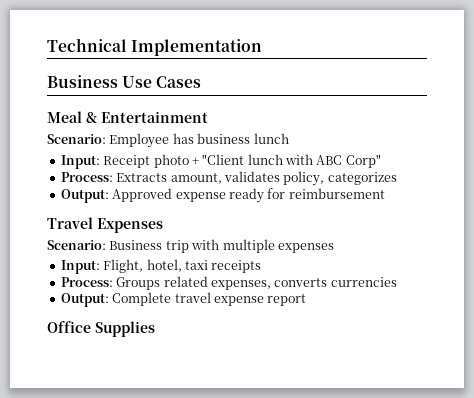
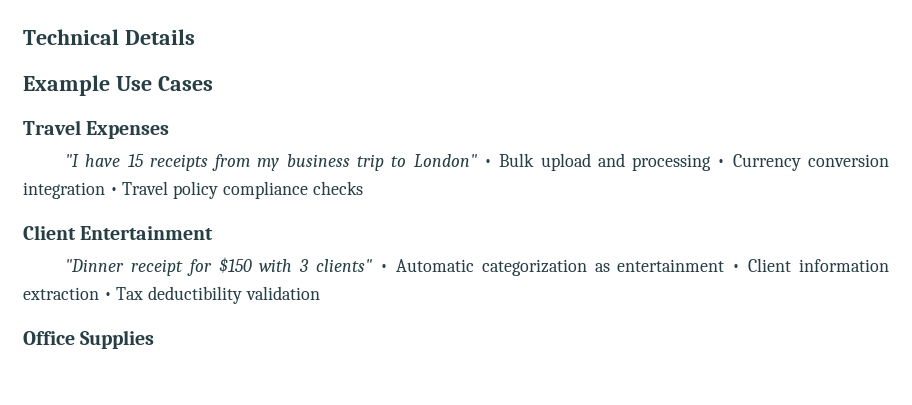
[131,39,263,56] [47,75,118,88] Implementation // Business -> [124,29,195,45] [23,75,110,96] Details // Example
[47,111,208,123] [47,133,289,148] [60,154,381,169] [60,171,397,186] [60,188,385,203] [47,217,163,233] [47,239,334,253] [60,259,262,274] [60,276,397,290] [60,292,307,307] Meal & Entertainment // Scenario: Employee has business lunch // Input: Receipt photo + "Client lunch with ABC Corp" // Process: Extracts amount, validates policy, categorizes // Output: Approved expense ready for reimbursement // Travel Expenses // Scenario: Business trip with multiple expenses // Input: Flight, hotel, taxi receipts // Process: Groups related expenses, converts currencies // Output: Complete travel expense report -> [23,120,170,139] [65,153,890,171] [23,181,363,199] [23,225,214,240] [65,257,890,276] [23,286,320,304] Travel Expenses // "I have 15 receipts from my business trip to London" • Bulk upload and processing • Currency conversion integration • Travel policy compliance checks // Client Entertainment // "Dinner receipt for $150 with 3 clients" • Automatic categorization as entertainment • Client information extraction • Tax deductibility validation

